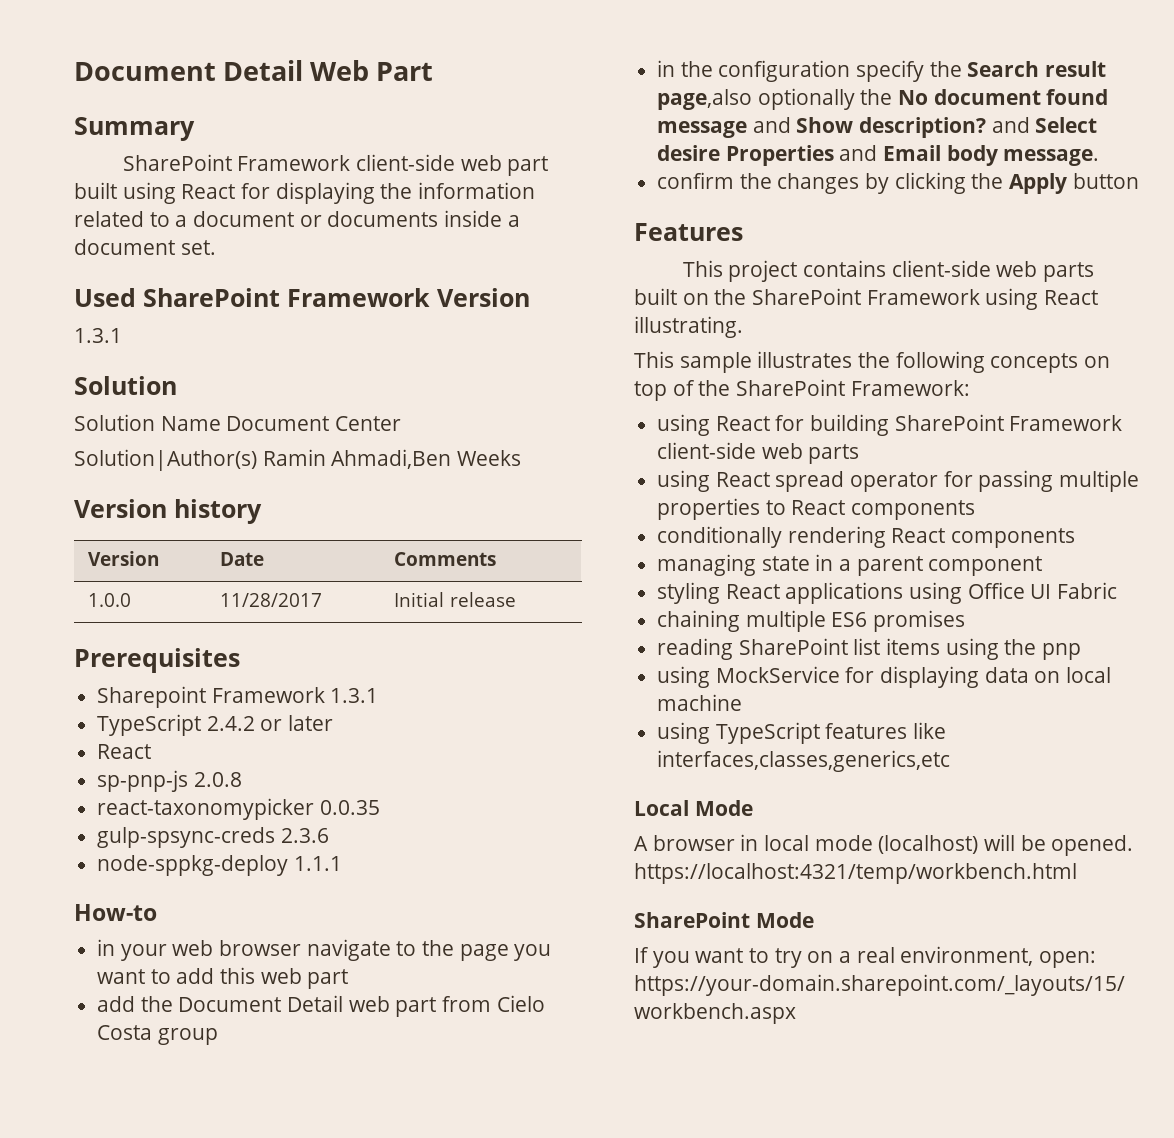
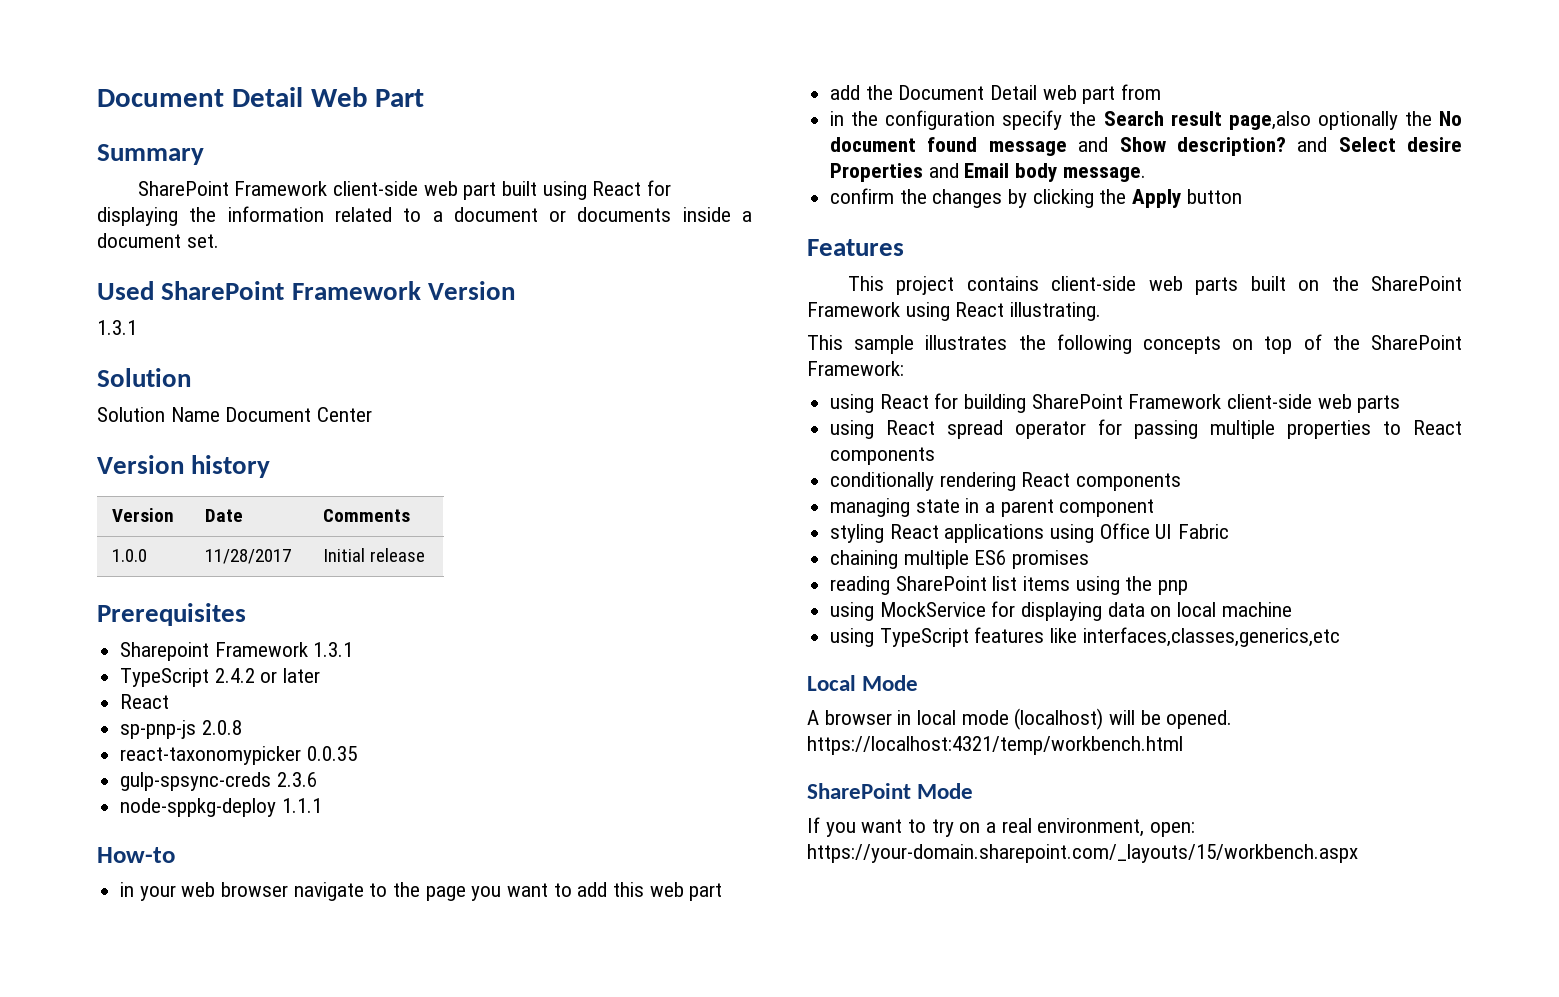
[74,449,522,471] // Solution|Author(s) Ramin Ahmadi,Ben Weeks -> (373, 414) none
[496,995,545,1012] [97,1025,218,1045] Cielo Costa group -> (1162, 92) none

